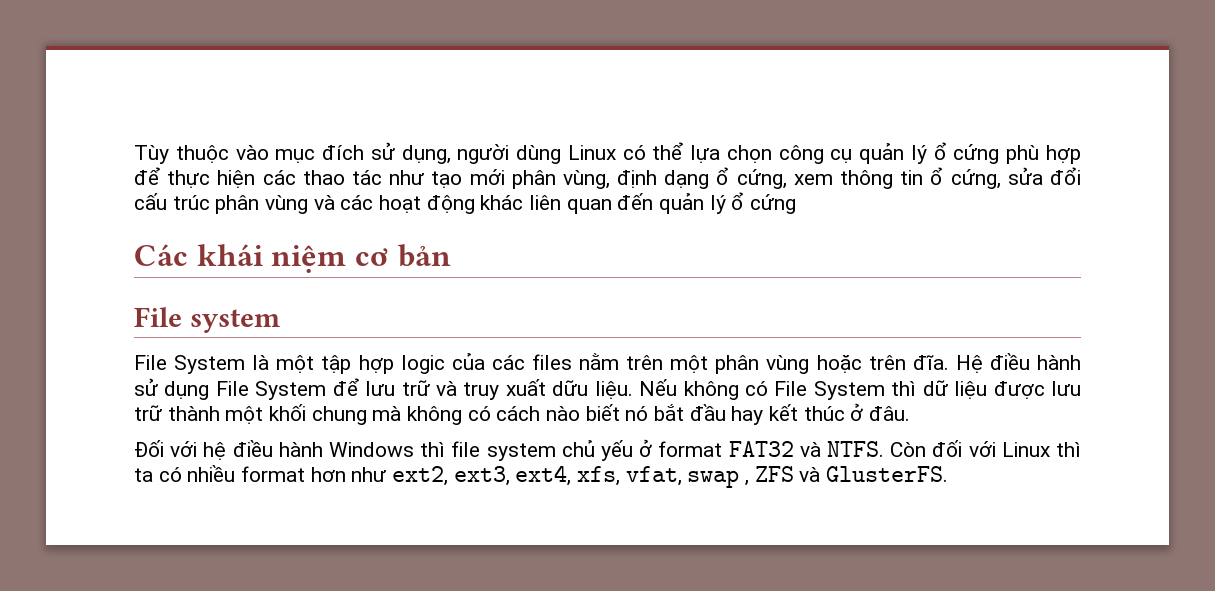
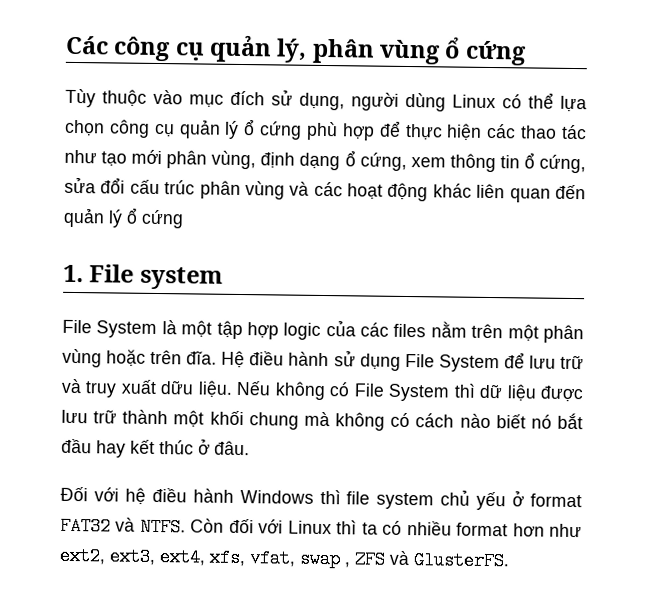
(134, 154) none -> [65,34,527,66] Các công cụ quản lý, phân vùng ổ cứng //
[134,244,451,273] Các khái niệm cơ bản // -> [63,264,84,283] 1.

